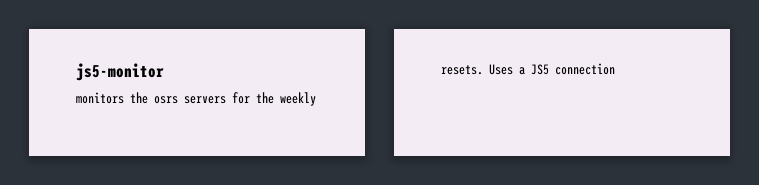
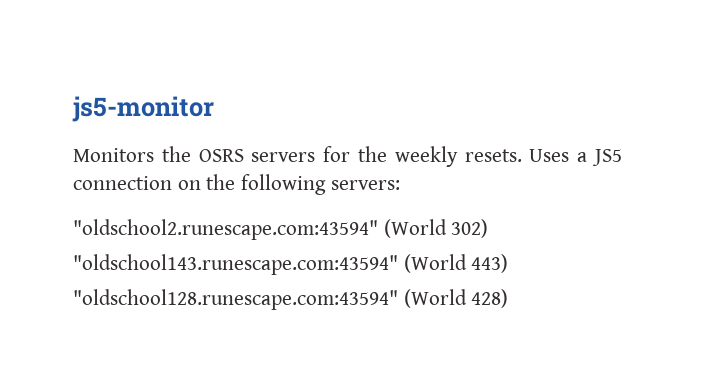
[76,92,178,104] monitors the osrs -> [73,146,244,162] Monitors the OSRS
(615, 69) none -> [177,174,400,195] [73,219,489,240] [73,254,509,275] [73,289,509,310] on the following servers: // "oldschool2.runescape.com:43594" (World 302) // "oldschool143.runescape.com:43594" (World 443) // "oldschool128.runescape.com:43594" (World 428)

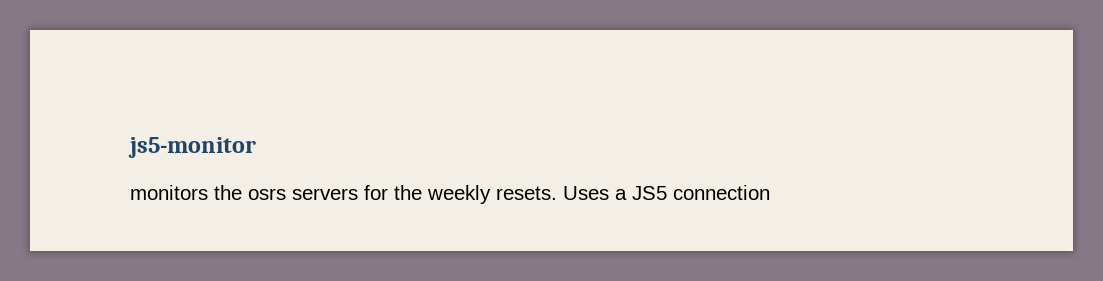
[73,146,244,162] Monitors the OSRS -> [130,185,286,200] monitors the osrs
[177,174,400,195] [73,219,489,240] [73,254,509,275] [73,289,509,310] on the following servers: // "oldschool2.runescape.com:43594" (World 302) // "oldschool143.runescape.com:43594" (World 443) // "oldschool128.runescape.com:43594" (World 428) -> (770, 192) none

